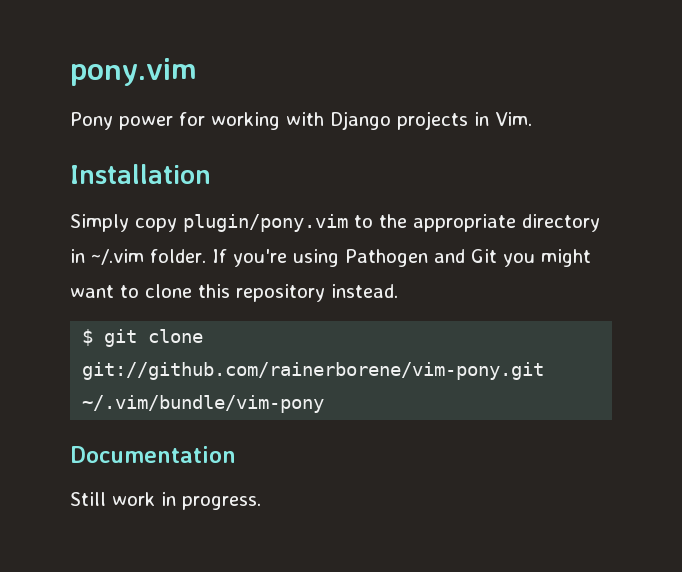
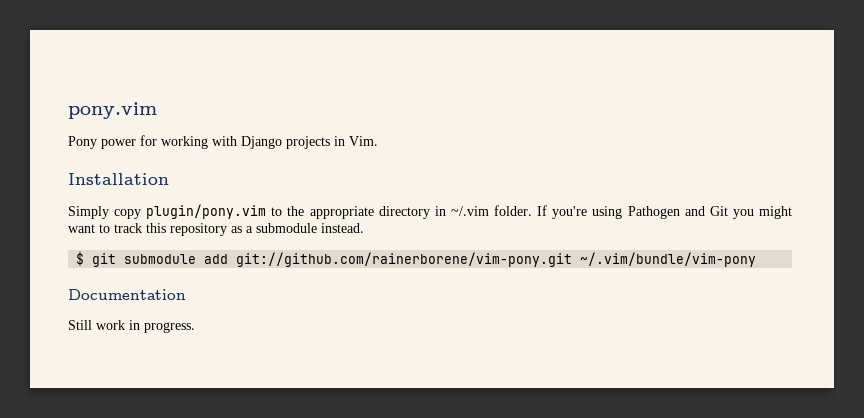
[145,284,192,298] clone -> [114,223,142,233] track
(325, 293) none -> [231,223,317,233] as a submodule
[148,329,204,343] clone -> [124,254,229,264] submodule add

